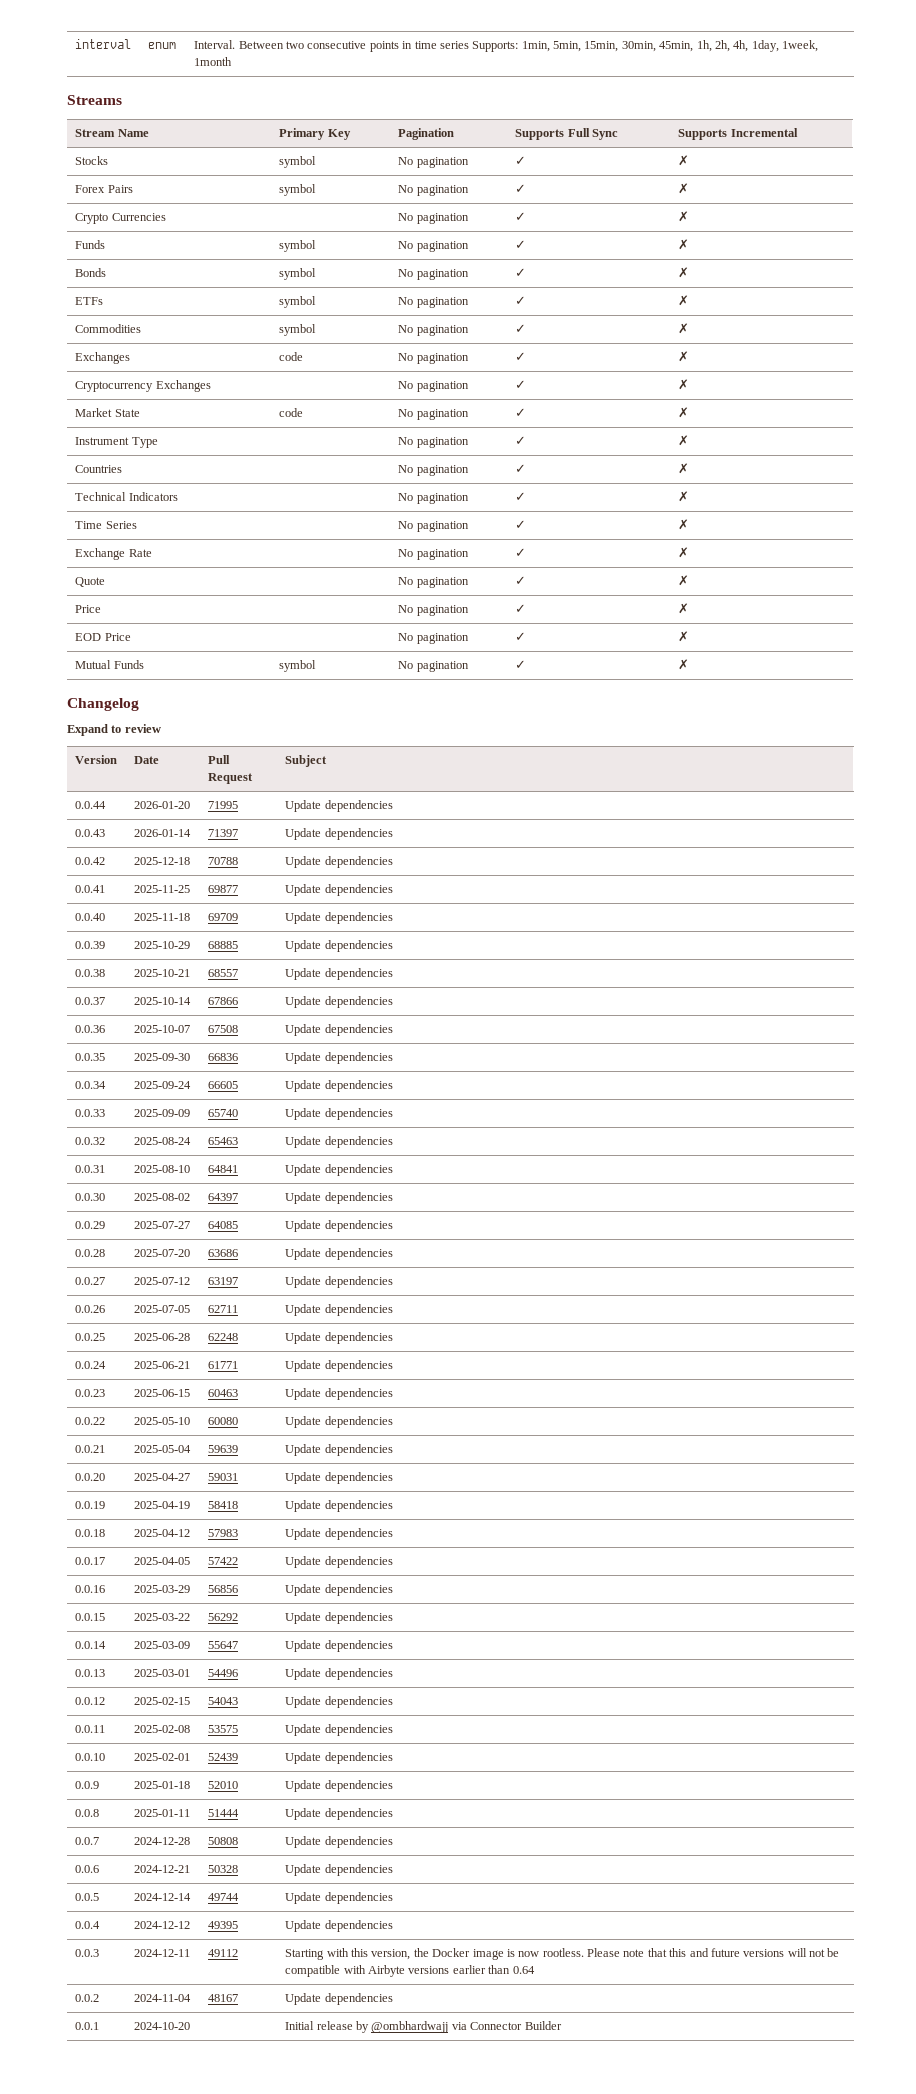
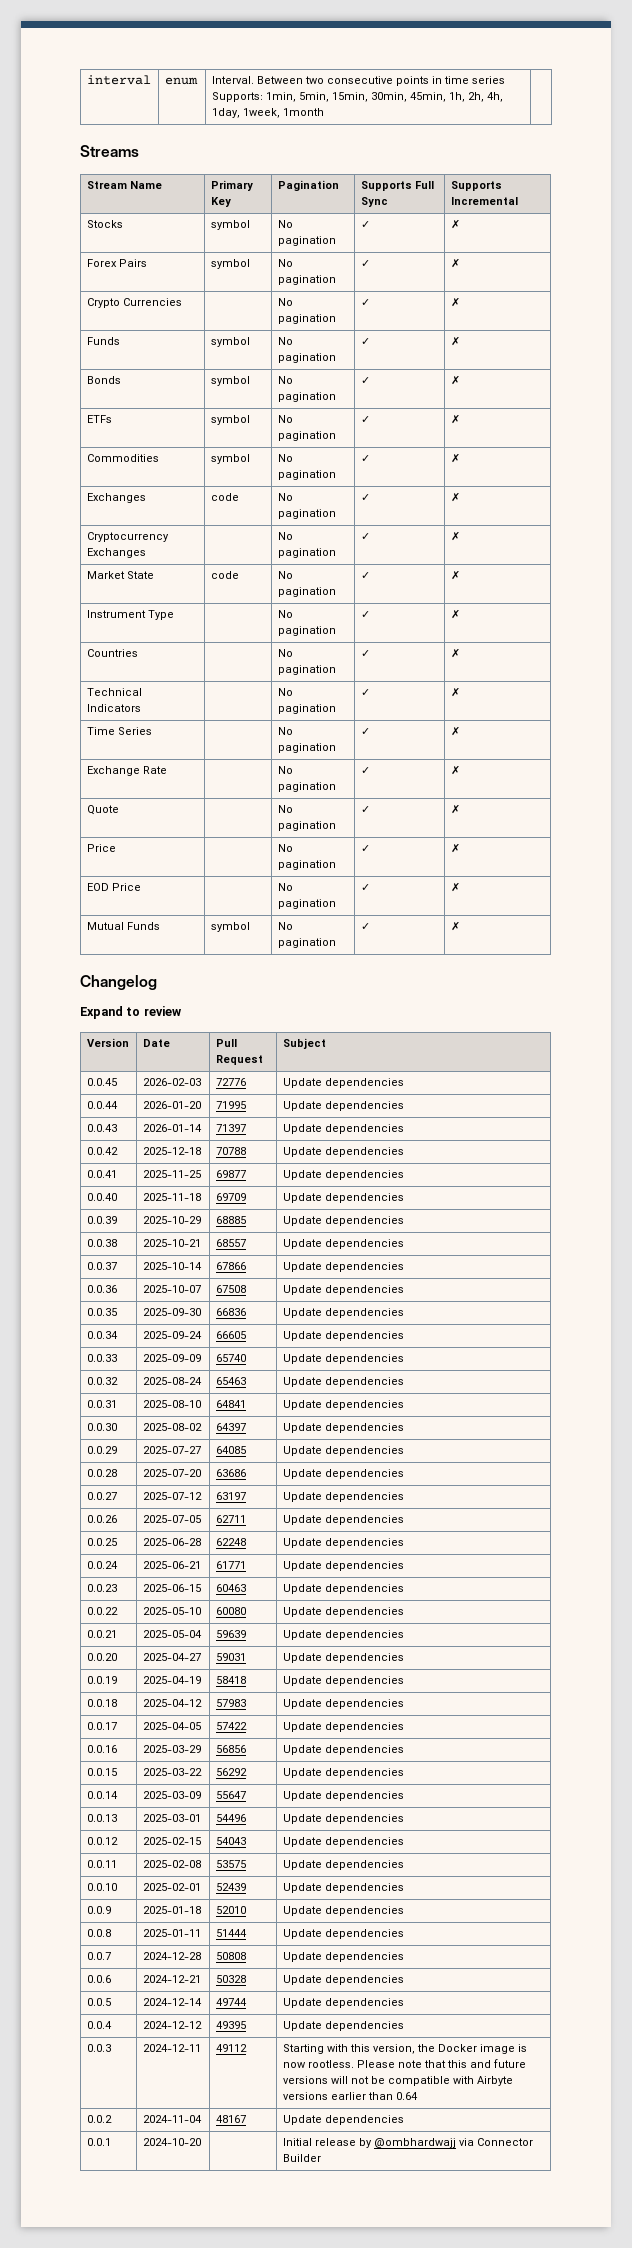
(328, 761) none -> [86,1078,117,1086] [142,1078,201,1086] [215,1078,246,1086] [282,1078,404,1088] // 0.0.45 | 2026-02-03 | 72776 | Update dependencies

